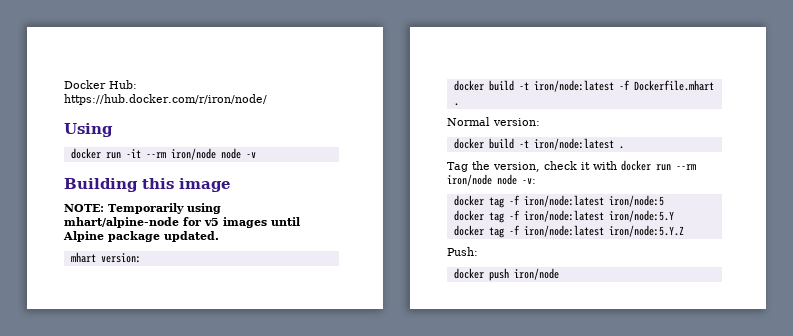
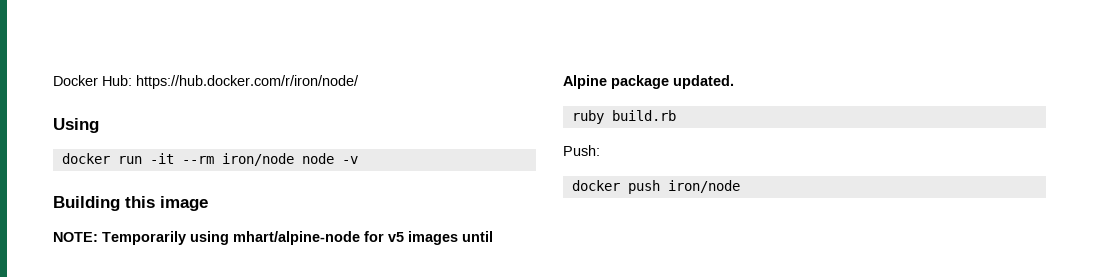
[70,252,141,263] [453,80,714,92] [453,103,459,106] [447,117,540,126] [453,138,624,150] [447,160,696,172] [447,174,536,186] [453,195,664,208] [453,210,674,223] [453,225,684,238] mhart version: // docker build -t iron/node:latest -f Dockerfile.mhart . // Normal version: // docker build -t iron/node:latest . // Tag the version, check it with docker run --rm iron/node node -v: // docker tag -f iron/node:latest iron/node:5 // docker tag -f iron/node:latest iron/node:5.Y // docker tag -f iron/node:latest iron/node:5.Y.Z -> [571,110,676,124] ruby build.rb

